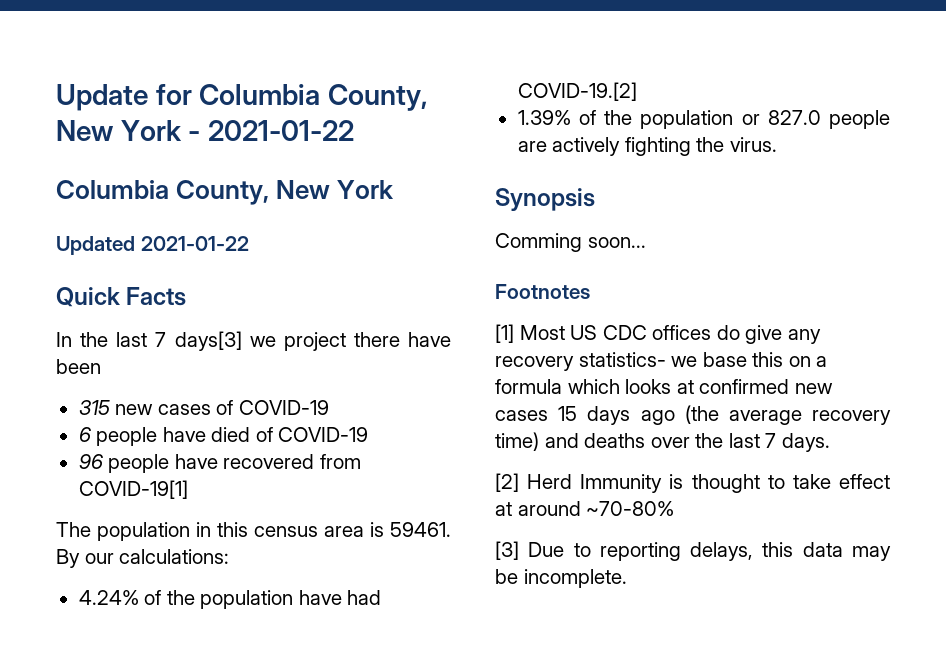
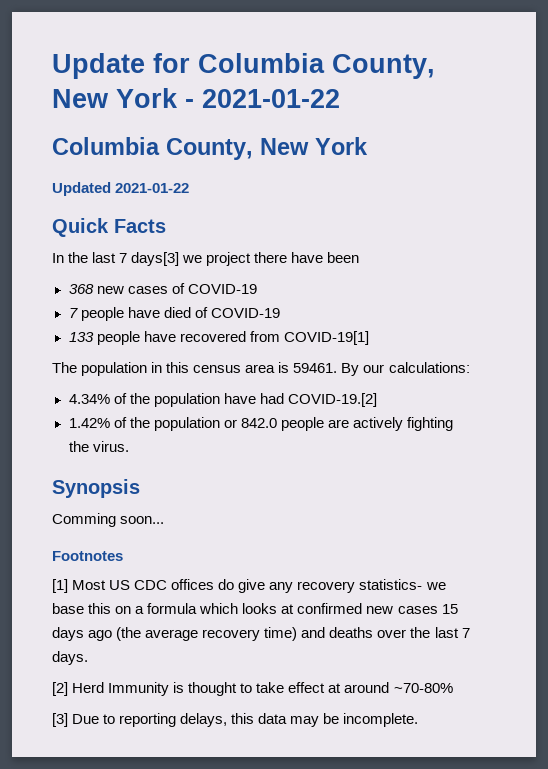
[78,400,110,415] 315 -> [68,284,94,294] 368
[78,427,92,442] 6 -> [68,308,78,318] 7
[78,454,104,469] 96 -> [68,332,94,342] 133
[78,590,139,605] 4.24% -> [68,394,110,404] 4.34%
[517,110,571,125] 1.39% -> [68,418,110,428] 1.42%
[767,110,821,125] 827.0 -> [240,418,277,428] 842.0

